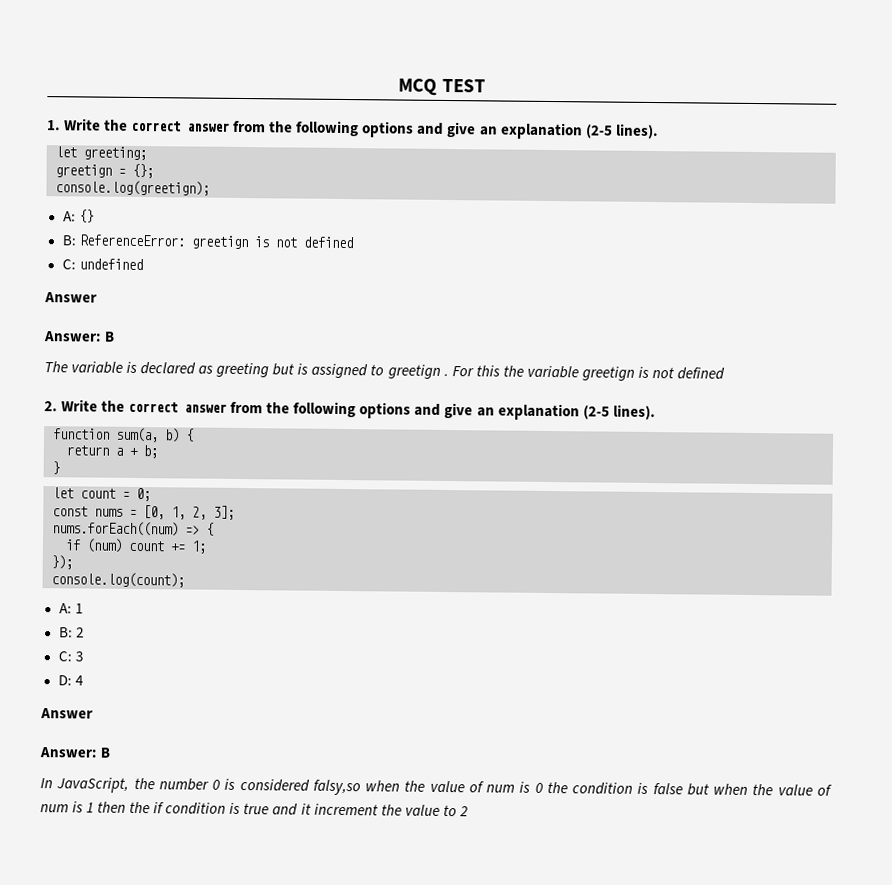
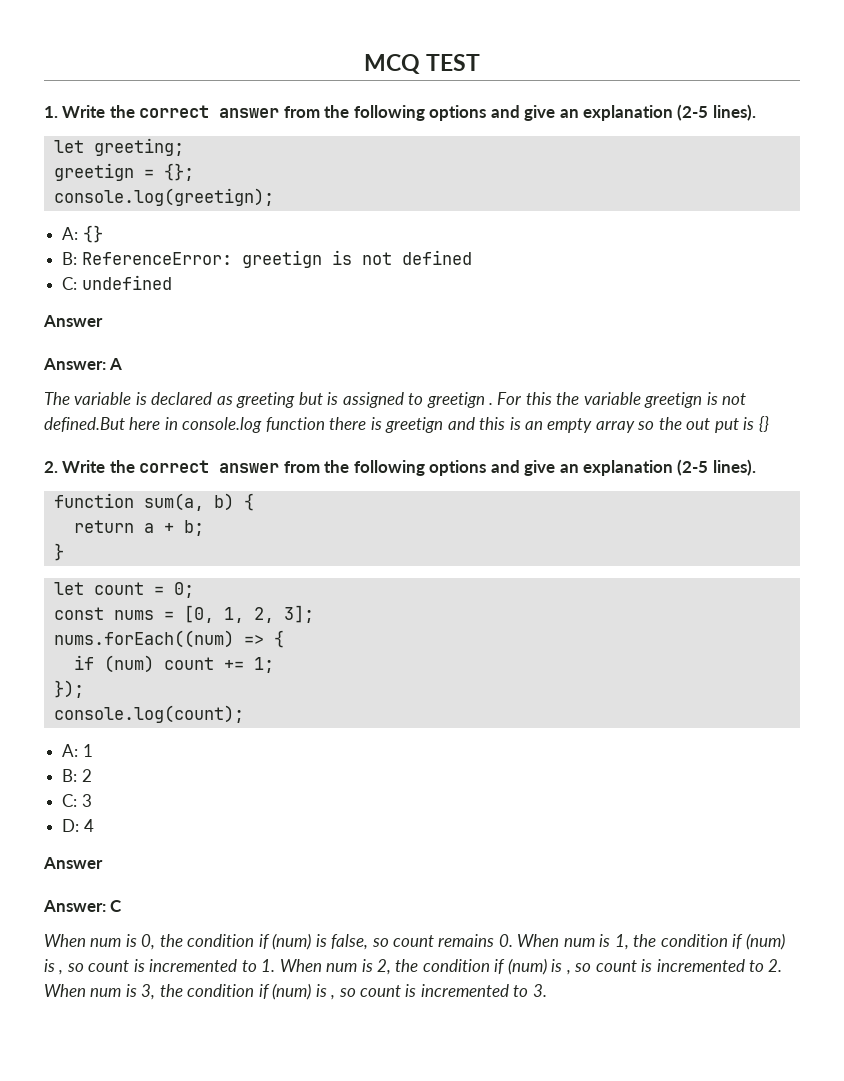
[104,331,116,342] B -> [109,358,123,370] A
[676,367,725,380] defined -> [44,416,769,433] defined.But here in console.log function there is greetign and this is an empty array so the out put is {}
[100,747,112,758] [40,777,832,796] [40,801,468,817] B // In JavaScript, the number 0 is considered falsy,so when the value of num is 0 the condition is false but when the value of num is 1 then the if condition is true and it increment the value to 2 -> [110,900,123,912] [44,933,785,950] [44,958,783,975] [44,983,547,1000] C // When num is 0, the condition if (num) is false, so count remains 0. When num is 1, the condition if (num) is , so count is incremented to 1. When num is 2, the condition if (num) is , so count is incremented to 2. When num is 3, the condition if (num) is , so count is incremented to 3.

